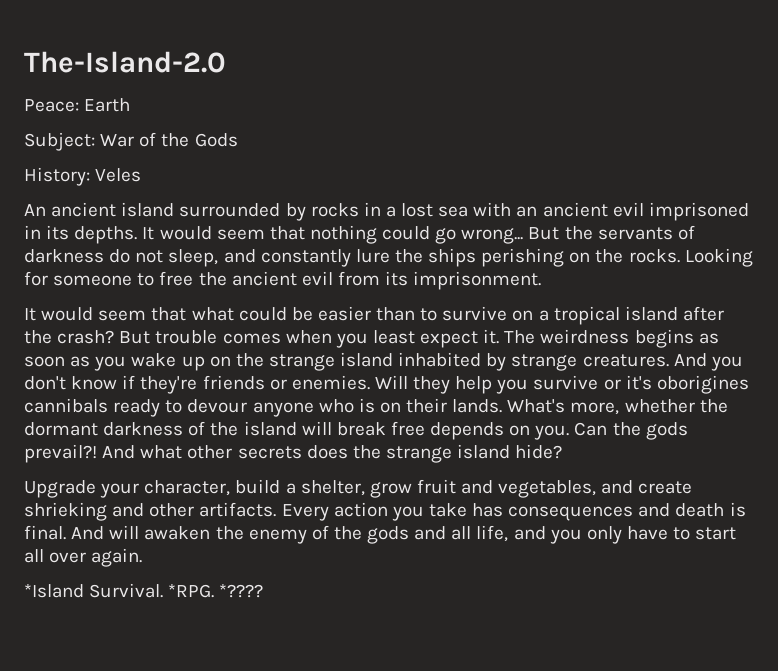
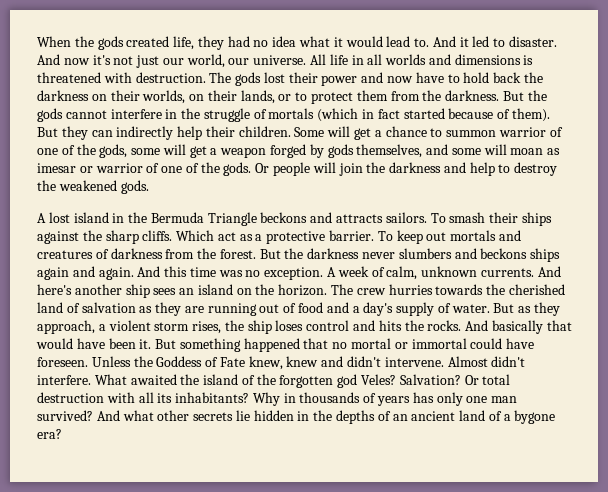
[24,51,226,73] [24,98,131,112] [24,132,238,151] [24,167,142,186] [24,202,749,221] [24,225,695,244] [24,248,753,267] [24,271,542,290] [24,306,724,325] [24,329,719,348] [24,352,743,371] [24,375,749,394] [24,398,728,417] [24,421,688,440] [24,444,563,463] [24,479,693,498] [24,502,746,521] [24,525,737,544] [24,548,143,567] [24,583,264,598] The-Island-2.0 // Peace: Earth // Subject: War of the Gods // History: Veles // An ancient island surrounded by rocks in a lost sea with an ancient evil imprisoned in its depths. It would seem that nothing could go wrong... But the servants of darkness do not sleep, and constantly lure the ships perishing on the rocks. Looking for someone to free the ancient evil from its imprisonment. // It would seem that what could be easier than to survive on a tropical island after the crash? But trouble comes when you least expect it. The weirdness begins as soon as you wake up on the strange island inhabited by strange creatures. And you don't know if they're friends or enemies. Will they help you survive or it's oborigines cannibals ready to devour anyone who is on their lands. What's more, whether the dormant darkness of the island will break free depends on you. Can the gods prevail?! And what other secrets does the strange island hide? // Upgrade your character, build a shelter, grow fruit and vegetables, and create shrieking and other artifacts. Every action you take has consequences and death is final. And will awaken the enemy of the gods and all life, and you only have to start all over again. // *Island Survival. *RPG. *???? -> [37,36,558,50] [37,54,534,68] [37,72,543,86] [37,90,547,104] [37,108,550,122] [37,126,563,140] [37,144,561,158] [37,162,558,176] [37,180,149,194] [37,212,552,226] [37,230,521,244] [37,248,561,262] [37,266,561,280] [37,284,565,298] [37,302,561,316] [37,320,572,334] [36,338,535,352] [37,356,526,370] [37,374,511,388] [37,392,518,406] [37,410,556,424] [37,429,62,439] When the gods created life, they had no idea what it would lead to. And it led to disaster. And now it's not just our world, our universe. All life in all worlds and dimensions is threatened with destruction. The gods lost their power and now have to hold back the darkness on their worlds, on their lands, or to protect them from the darkness. But the gods cannot interfere in the struggle of mortals (which in fact started because of them). But they can indirectly help their children. Some will get a chance to summon warrior of one of the gods, some will get a weapon forged by gods themselves, and some will moan as imesar or warrior of one of the gods. Or people will join the darkness and help to destroy the weakened gods. // A lost island in the Bermuda Triangle beckons and attracts sailors. To smash their ships against the sharp cliffs. Which act as a protective barrier. To keep out mortals and creatures of darkness from the forest. But the darkness never slumbers and beckons ships again and again. And this time was no exception. A week of calm, unknown currents. And here's another ship sees an island on the horizon. The crew hurries towards the cherished land of salvation as they are running out of food and a day's supply of water. But as they approach, a violent storm rises, the ship loses control and hits the rocks. And basically that would have been it. But something happened that no mortal or immortal could have foreseen. Unless the Goddess of Fate knew, knew and didn't intervene. Almost didn't interfere. What awaited the island of the forgotten god Veles? Salvation? Or total destruction with all its inhabitants? Why in thousands of years has only one man survived? And what other secrets lie hidden in the depths of an ancient land of a bygone era?

